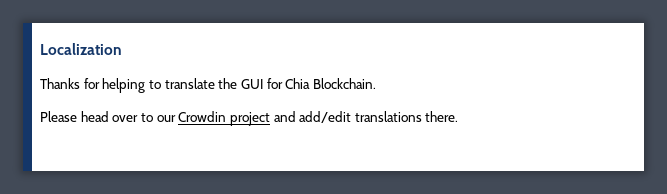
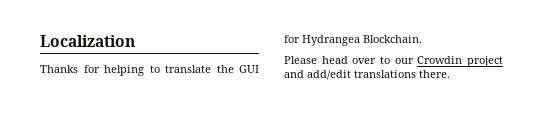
[285,78,311,89] Chia -> [302,35,360,46] Hydrangea

